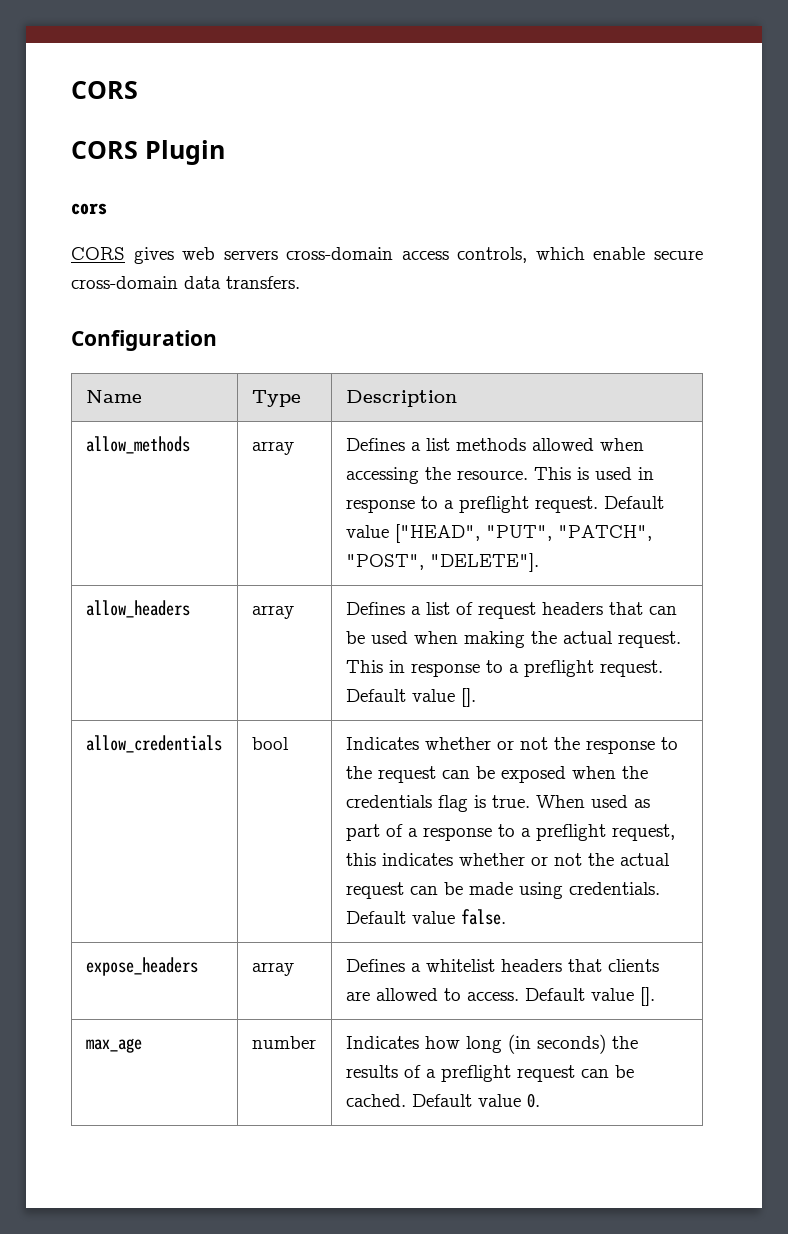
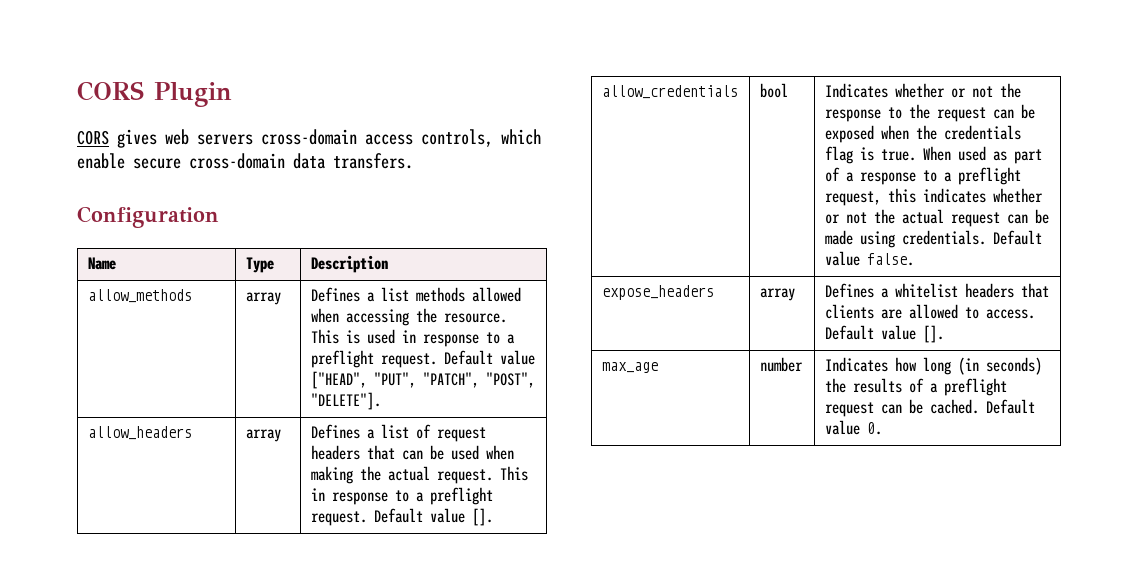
[71,81,138,99] [71,141,138,159] CORS // CORS -> [77,81,144,101] CORS
[71,203,107,215] // cors -> (232, 94) none

